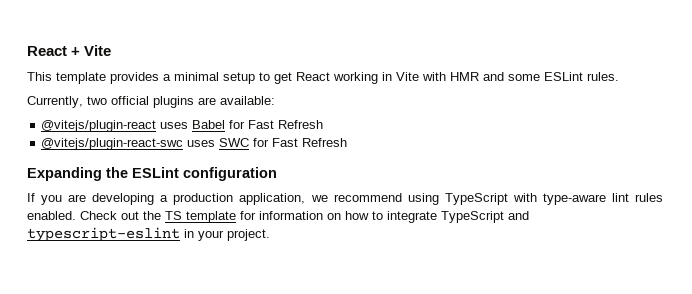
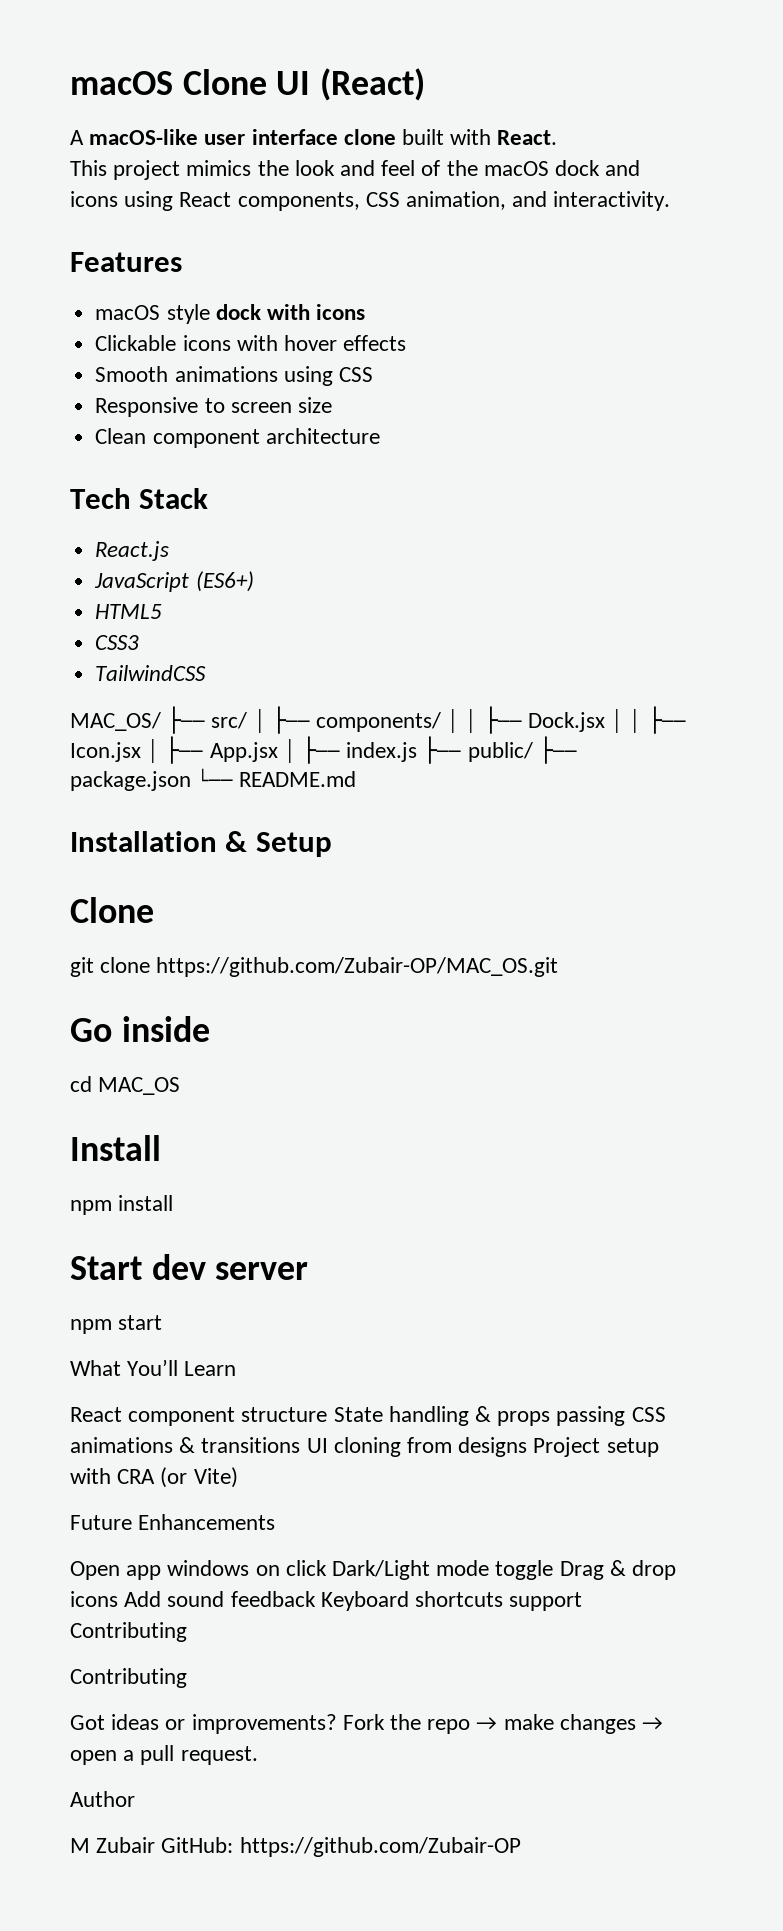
[27,45,112,56] [27,72,619,84] [27,96,275,108] [41,120,324,132] [41,138,348,150] [27,167,277,181] [27,193,663,205] [27,211,529,223] [27,227,270,242] React + Vite // This template provides a minimal setup to get React working in Vite with HMR and some ESLint rules. // Currently, two official plugins are available: // @vitejs/plugin-react uses Babel for Fast Refresh // @vitejs/plugin-react-swc uses SWC for Fast Refresh // Expanding the ESLint configuration // If you are developing a production application, we recommend using TypeScript with type-aware lint rules enabled. Check out the TS template for information on how to integrate TypeScript and typescript-eslint in your project. -> [70,68,426,101] [70,129,558,145] [70,160,641,180] [70,191,671,211] [70,252,182,272] [95,304,366,324] [95,335,407,351] [95,366,373,386] [95,397,332,417] [95,428,380,448] [70,488,209,509] [95,541,170,561] [94,571,254,592] [95,604,163,619] [95,635,140,650] [95,665,207,681] [70,706,686,734] [70,736,577,764] [70,768,357,791] [70,831,332,857] [70,897,154,923] [70,957,559,977] [70,1016,210,1042] [70,1076,181,1095] [70,1135,161,1161] [70,1195,174,1215] [70,1254,309,1280] [70,1315,163,1334] [70,1359,237,1376] [70,1406,666,1426] [70,1437,659,1457] [70,1467,238,1488] [70,1514,276,1530] [70,1560,677,1580] [70,1591,583,1611] [70,1622,187,1642] [70,1668,187,1688] [70,1714,664,1734] [70,1745,258,1765] [70,1791,135,1807] [70,1837,521,1857] macOS Clone UI (React) // A macOS-like user interface clone built with React. // This project mimics the look and feel of the macOS dock and icons using React components, CSS animation, and interactivity. // Features // macOS style dock with icons // Clickable icons with hover effects // Smooth animations using CSS // Responsive to screen size // Clean component architecture // Tech Stack // React.js // JavaScript (ES6+) // HTML5 // CSS3 // TailwindCSS // MAC_OS/ ├── src/ │ ├── components/ │ │ ├── Dock.jsx │ │ ├── Icon.jsx │ ├── App.jsx │ ├── index.js ├── public/ ├── package.json └── README.md // Installation & Setup // Clone // git clone https://github.com/Zubair-OP/MAC_OS.git // Go inside // cd MAC_OS // Install // npm install // Start dev server // npm start // What You’ll Learn // React component structure State handling & props passing CSS animations & transitions UI cloning from designs Project setup with CRA (or Vite) // Future Enhancements // Open app windows on click Dark/Light mode toggle Drag & drop icons Add sound feedback Keyboard shortcuts support Contributing // Contributing // Got ideas or improvements? Fork the repo → make changes → open a pull request. // Author // M Zubair GitHub: https://github.com/Zubair-OP

